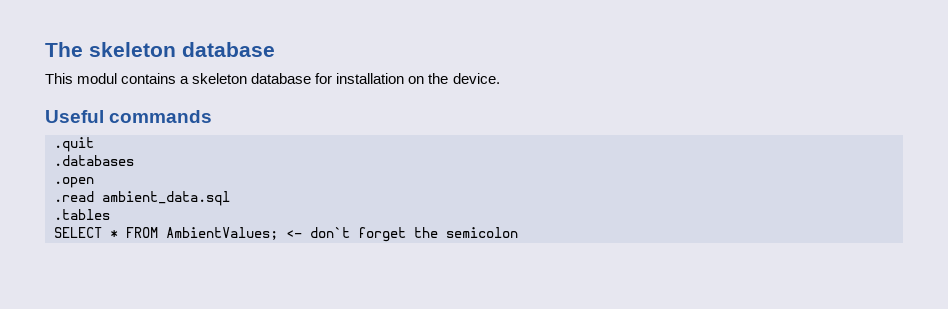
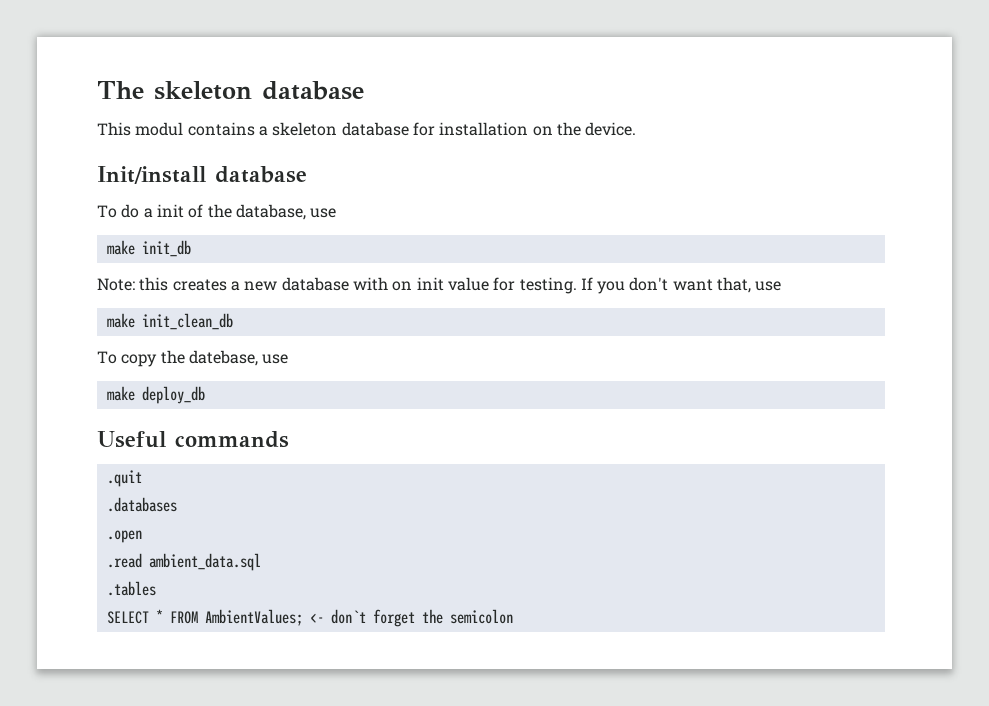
(500, 78) none -> [97,166,307,184] [97,204,337,220] [106,240,191,257] [97,277,782,294] [106,313,233,330] [97,350,289,367] [106,386,205,404] // Init/install database // To do a init of the database, use // make init_db // Note: this creates a new database with on init value for testing. If you don't want that, use // make init_clean_db // To copy the datebase, use // make deploy_db

